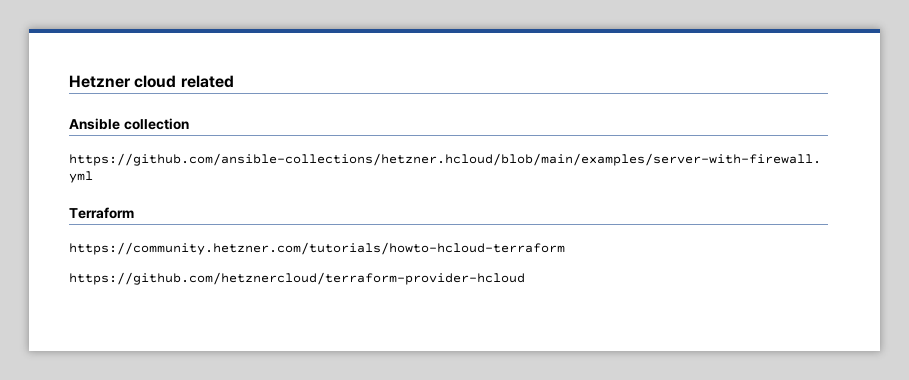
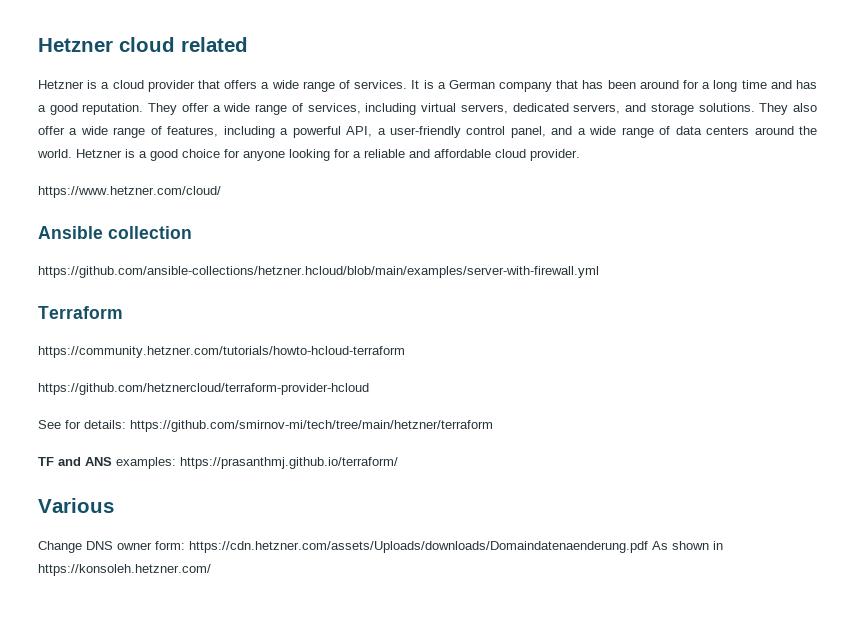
(234, 81) none -> [38,80,818,92] [38,103,817,115] [38,126,818,138] [37,149,580,161] [38,186,221,198] // Hetzner is a cloud provider that offers a wide range of services. It is a German company that has been around for a long time and has a good reputation. They offer a wide range of services, including virtual servers, dedicated servers, and storage solutions. They also offer a wide range of features, including a powerful API, a user-friendly control panel, and a wide range of data centers around the world. Hetzner is a good choice for anyone looking for a reliable and affordable cloud provider. // https://www.hetzner.com/cloud/
(525, 278) none -> [38,420,493,432] [38,457,398,469] [38,498,114,513] [38,541,723,553] [38,564,211,576] // See for details: https://github.com/smirnov-mi/tech/tree/main/hetzner/terraform // TF and ANS examples: https://prasanthmj.github.io/terraform/ // Various // Change DNS owner form: https://cdn.hetzner.com/assets/Uploads/downloads/Domaindatenaenderung.pdf As shown in https://konsoleh.hetzner.com/

